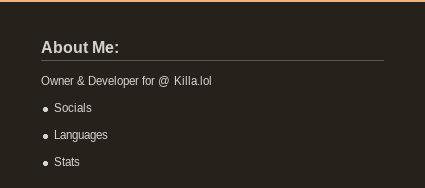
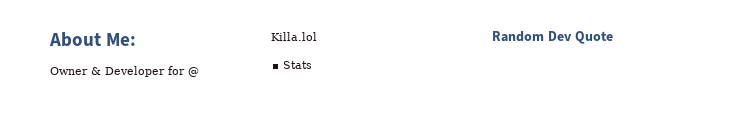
[53,103,92,112] [53,130,108,142] [53,157,80,166] Socials // Languages // Stats -> [283,61,313,69] [492,31,613,44] Stats // Random Dev Quote

